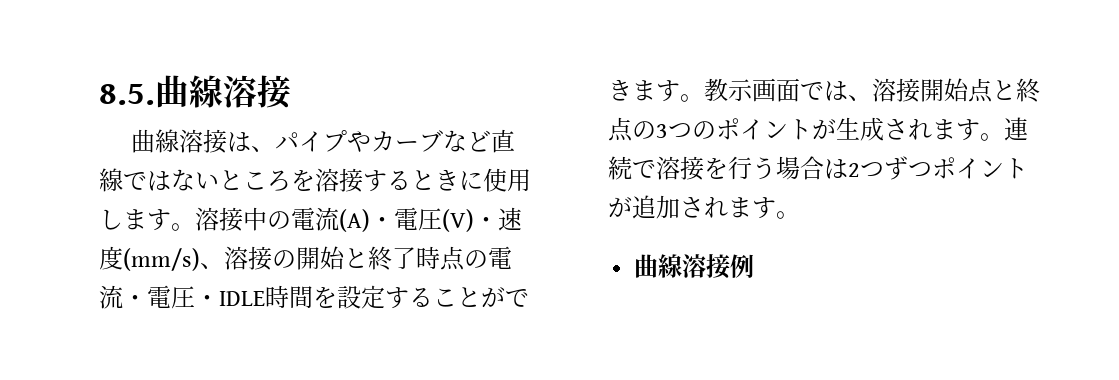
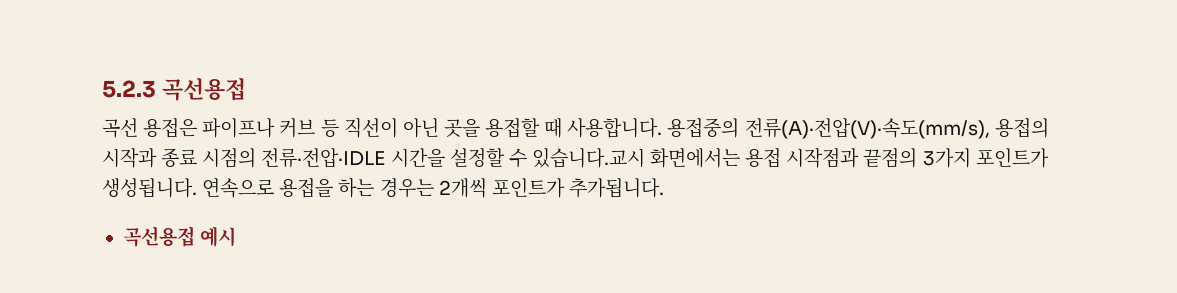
[99,75,291,109] [131,129,516,153] [99,168,531,192] [99,207,522,232] [99,246,512,271] [99,285,529,309] [608,78,1040,103] [608,117,1028,142] [608,156,1028,180] [608,195,800,219] [634,254,755,279] 8.5.曲線溶接 // 曲線溶接は、パイプやカーブなど直線ではないところを溶接するときに使用します。溶接中の電流(A)・電圧(V)・速度(mm/s)、溶接の開始と終了時点の電流・電圧・IDLE時間を設定することができます。教示画面では、溶接開始点と終点の3つのポイントが生成されます。連続で溶接を行う場合は2つずつポイントが追加されます。 // 曲線溶接例 -> [102,77,246,101] [102,118,1049,139] [102,148,1049,168] [102,178,664,198] [122,226,237,247] 5.2.3 곡선용접 // 곡선 용접은 파이프나 커브 등 직선이 아닌 곳을 용접할 때 사용합니다. 용접중의 전류(A)·전압(V)·속도(mm/s), 용접의 시작과 종료 시점의 전류·전압·IDLE 시간을 설정할 수 있습니다.교시 화면에서는 용접 시작점과 끝점의 3가지 포인트가 생성됩니다. 연속으로 용접을 하는 경우는 2개씩 포인트가 추가됩니다. // 곡선용접 예시

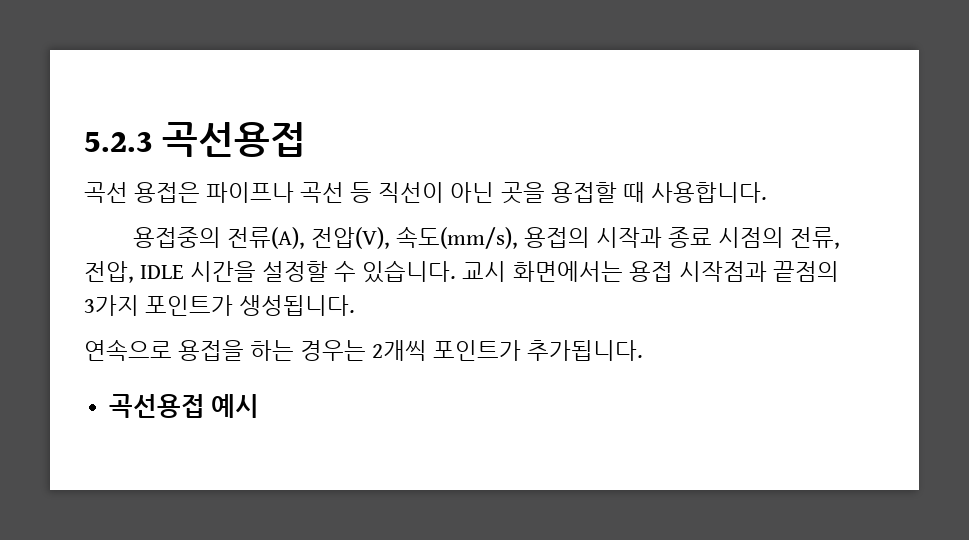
[279,118,316,138] 커브 -> [300,182,345,203] 곡선
[667,118,990,139] 용접중의 전류(A)·전압(V)·속도(mm/s), -> [132,226,518,249] // 용접중의 전류(A), 전압(V), 속도(mm/s),
[261,148,386,168] 전류·전압·IDLE -> [790,227,841,249] [84,261,185,283] 전류, 전압, IDLE
[531,148,645,168] 있습니다.교시 -> [362,260,507,283] 있습니다. 교시
(197, 188) none -> (356, 305) //

